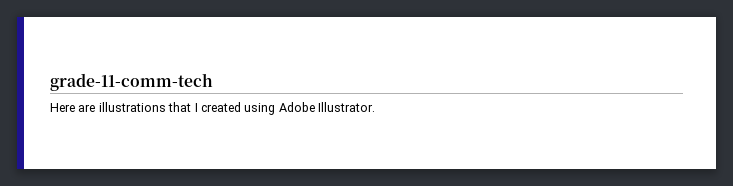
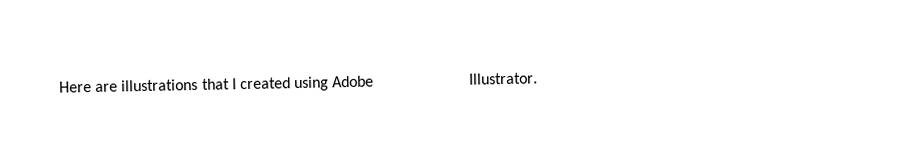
[50,73,213,91] grade-11-comm-tech // -> (59, 87) none

